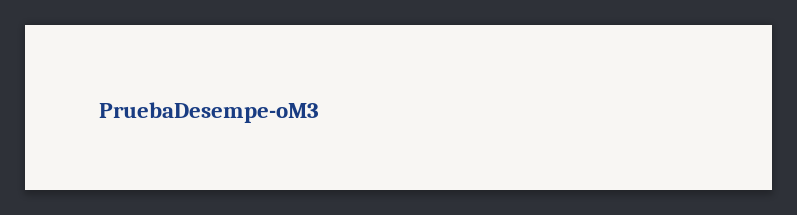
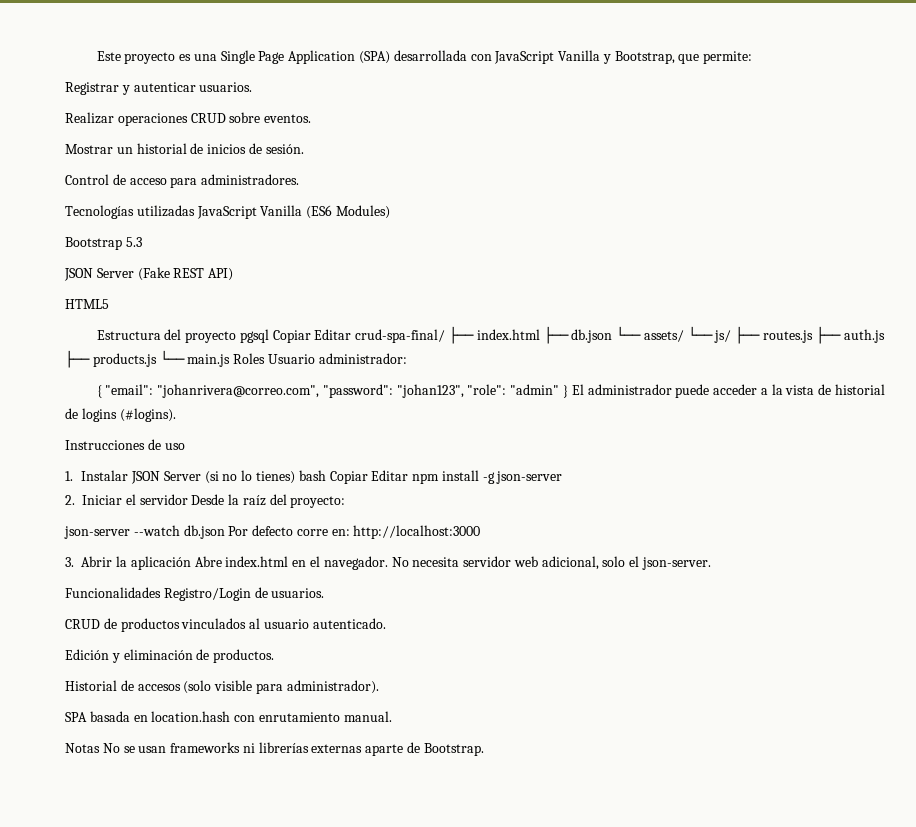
[99,102,319,123] PruebaDesempe-oM3 -> [96,50,753,64] [65,82,253,95] [65,112,312,126] [65,143,304,154] [65,174,300,188] [65,205,390,219] [65,237,142,250] [64,267,234,281] [65,299,109,309] [96,326,885,344] [65,350,407,368] [96,384,886,398] [65,408,176,422] [65,439,185,450] [65,470,563,484] [65,494,346,508] [64,525,481,539] [65,556,711,570] [65,587,325,601] [65,618,386,632] [65,649,275,663] [65,680,379,694] [65,711,392,722] [65,742,484,756] Este proyecto es una Single Page Application (SPA) desarrollada con JavaScript Vanilla y Bootstrap, que permite: // Registrar y autenticar usuarios. // Realizar operaciones CRUD sobre eventos. // Mostrar un historial de inicios de sesión. // Control de acceso para administradores. // Tecnologías utilizadas JavaScript Vanilla (ES6 Modules) // Bootstrap 5.3 // JSON Server (Fake REST API) // HTML5 // Estructura del proyecto pgsql Copiar Editar crud-spa-final/ ├── index.html ├── db.json └── assets/ └── js/ ├── routes.js ├── auth.js ├── products.js └── main.js Roles Usuario administrador: // { "email": "johanrivera@correo.com", "password": "johan123", "role": "admin" } El administrador puede acceder a la vista de historial de logins (#logins). // Instrucciones de uso // 1. Instalar JSON Server (si no lo tienes) bash Copiar Editar npm install -g json-server // 2. Iniciar el servidor Desde la raíz del proyecto: // json-server --watch db.json Por defecto corre en: http://localhost:3000 // 3. Abrir la aplicación Abre index.html en el navegador. No necesita servidor web adicional, solo el json-server. // Funcionalidades Registro/Login de usuarios. // CRUD de productos vinculados al usuario autenticado. // Edición y eliminación de productos. // Historial de accesos (solo visible para administrador). // SPA basada en location.hash con enrutamiento manual. // Notas No se usan frameworks ni librerías externas aparte de Bootstrap.

